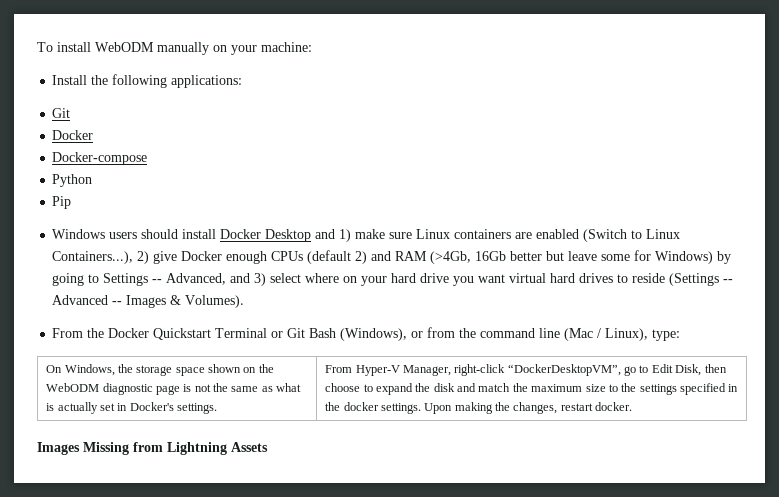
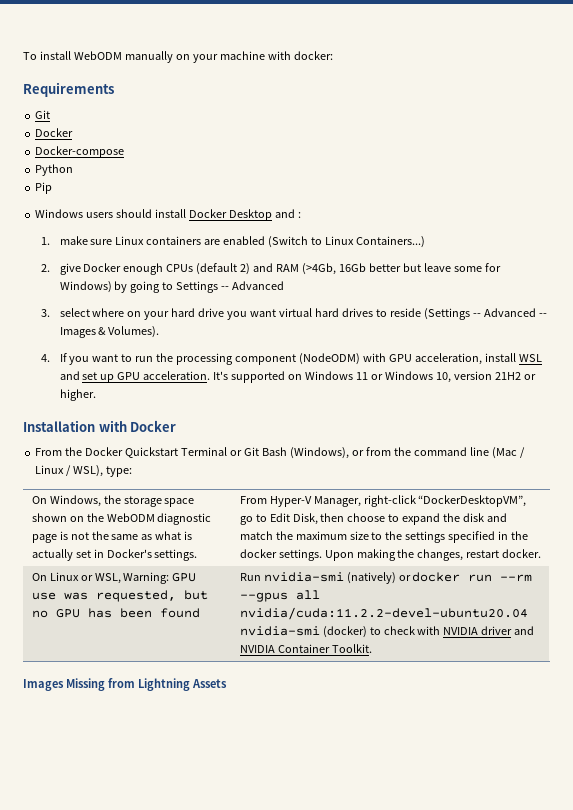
[261,42,312,52] [52,74,243,88] machine: // Install the following applications: -> [219,51,333,60] [23,82,114,97] machine with docker: // Requirements
[339,229,352,242] 1) -> [297,212,301,218] [41,237,51,245] : // 1.
[52,251,150,264] Containers...), 2) -> [356,236,426,248] [41,264,51,272] Containers...) // 2.
[166,273,267,286] Advanced, and 3) -> [232,281,285,290] [41,309,51,317] Advanced // 3.
(245, 301) none -> [41,353,543,365] [59,371,537,383] [59,389,96,401] [23,420,177,432] // 4. If you want to run the processing component (NodeODM) with GPU acceleration, install WSL and set up GPU acceleration. It's supported on Windows 11 or Windows 10, version 21H2 or higher. // Installation with Docker
[605,328,649,341] Linux), -> [35,465,104,477] Linux / WSL),
(633, 406) none -> [31,572,197,584] [31,590,208,602] [31,608,200,618] [239,572,533,584] [239,590,320,602] [239,607,528,620] [239,626,535,638] [239,644,372,653] // On Linux or WSL, Warning: GPU use was requested, but no GPU has been found | Run nvidia-smi (natively) or docker run --rm --gpus all nvidia/cuda:11.2.2-devel-ubuntu20.04 nvidia-smi (docker) to check with NVIDIA driver and NVIDIA Container Toolkit.

